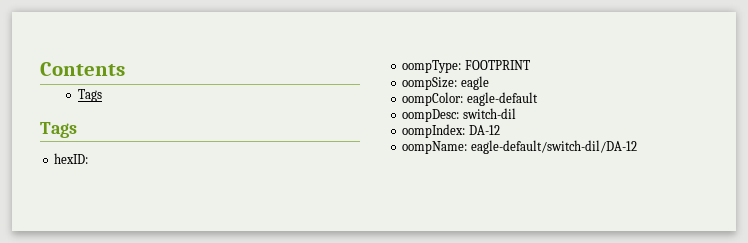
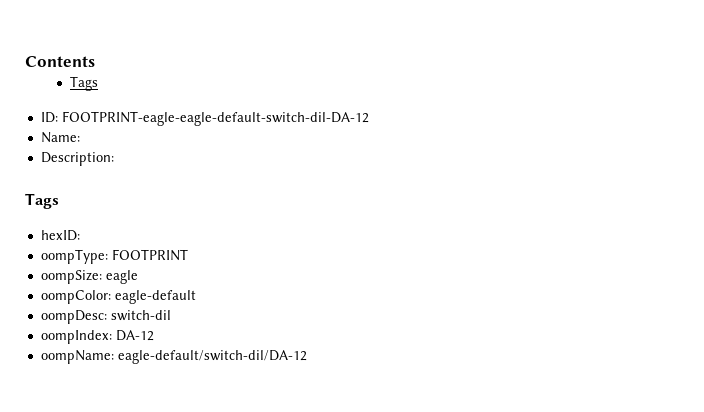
(103, 95) none -> [40,111,369,126] [40,132,80,143] [40,152,114,166] // ID: FOOTPRINT-eagle-eagle-default-switch-dil-DA-12 // Name: // Description:

